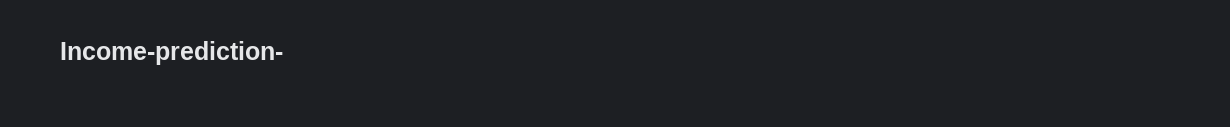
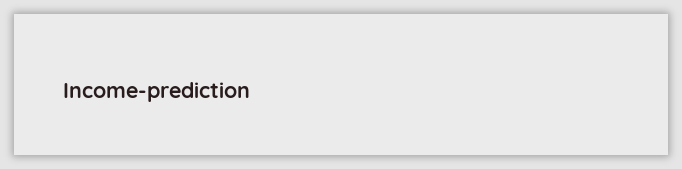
[60,41,283,65] Income-prediction- -> [63,82,250,102] Income-prediction

